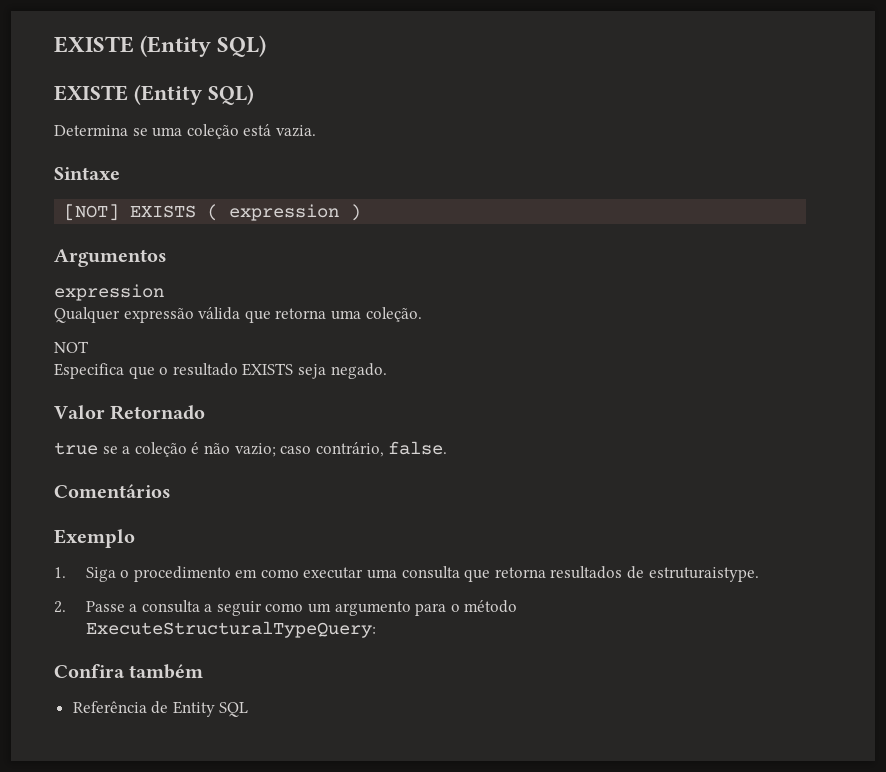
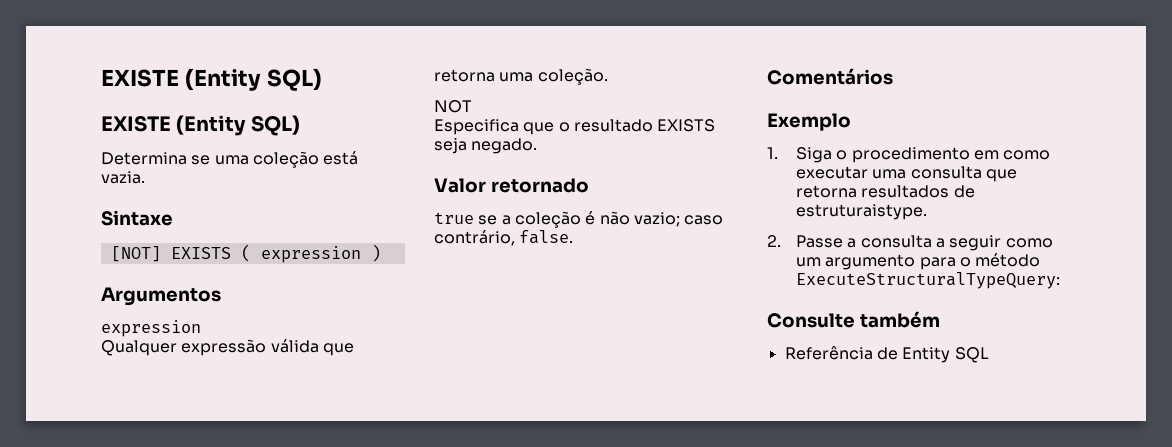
[110,405,206,420] Retornado -> [490,178,589,193] retornado
[54,664,125,678] Confira -> [767,313,855,328] Consulte

